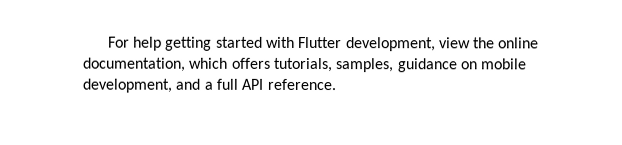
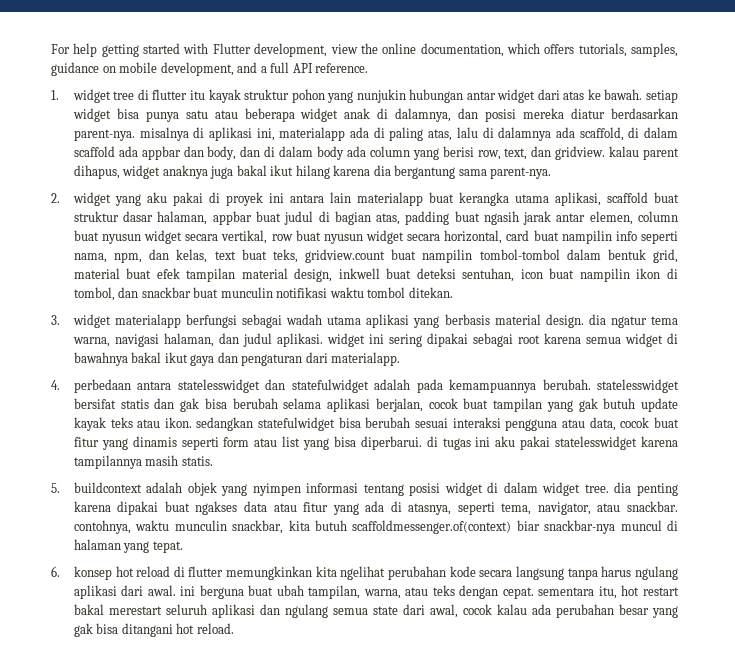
(336, 84) none -> [51,89,679,103] [72,108,679,122] [73,127,679,141] [73,146,679,160] [73,165,552,179] [51,192,680,206] [73,211,678,225] [73,230,678,244] [73,249,678,263] [73,268,679,282] [73,287,453,301] [51,314,679,328] [72,333,679,347] [73,352,401,366] [51,379,679,393] [73,398,678,412] [73,417,680,431] [73,436,679,450] [73,455,213,469] [51,482,679,496] [73,501,679,515] [73,520,678,534] [73,539,183,553] [51,566,679,580] [73,585,680,599] [73,604,679,618] [73,623,234,637] // 1. widget tree di flutter itu kayak struktur pohon yang nunjukin hubungan antar widget dari atas ke bawah. setiap widget bisa punya satu atau beberapa widget anak di dalamnya, dan posisi mereka diatur berdasarkan parent-nya. misalnya di aplikasi ini, materialapp ada di paling atas, lalu di dalamnya ada scaffold, di dalam scaffold ada appbar dan body, dan di dalam body ada column yang berisi row, text, dan gridview. kalau parent dihapus, widget anaknya juga bakal ikut hilang karena dia bergantung sama parent-nya. // 2. widget yang aku pakai di proyek ini antara lain materialapp buat kerangka utama aplikasi, scaffold buat struktur dasar halaman, appbar buat judul di bagian atas, padding buat ngasih jarak antar elemen, column buat nyusun widget secara vertikal, row buat nyusun widget secara horizontal, card buat nampilin info seperti nama, npm, dan kelas, text buat teks, gridview.count buat nampilin tombol-tombol dalam bentuk grid, material buat efek tampilan material design, inkwell buat deteksi sentuhan, icon buat nampilin ikon di tombol, dan snackbar buat munculin notifikasi waktu tombol ditekan. // 3. widget materialapp berfungsi sebagai wadah utama aplikasi yang berbasis material design. dia ngatur tema warna, navigasi halaman, dan judul aplikasi. widget ini sering dipakai sebagai root karena semua widget di bawahnya bakal ikut gaya dan pengaturan dari materialapp. // 4. perbedaan antara statelesswidget dan statefulwidget adalah pada kemampuannya berubah. statelesswidget bersifat statis dan gak bisa berubah selama aplikasi berjalan, cocok buat tampilan yang gak butuh update kayak teks atau ikon. sedangkan statefulwidget bisa berubah sesuai interaksi pengguna atau data, cocok buat fitur yang dinamis seperti form atau list yang bisa diperbarui. di tugas ini aku pakai statelesswidget karena tampilannya masih statis. // 5. buildcontext adalah objek yang nyimpen informasi tentang posisi widget di dalam widget tree. dia penting karena dipakai buat ngakses data atau fitur yang ada di atasnya, seperti tema, navigator, atau snackbar. contohnya, waktu munculin snackbar, kita butuh scaffoldmessenger.of(context) biar snackbar-nya muncul di halaman yang tepat. // 6. konsep hot reload di flutter memungkinkan kita ngelihat perubahan kode secara langsung tanpa harus ngulang aplikasi dari awal. ini berguna buat ubah tampilan, warna, atau teks dengan cepat. sementara itu, hot restart bakal merestart seluruh aplikasi dan ngulang semua state dari awal, cocok kalau ada perubahan besar yang gak bisa ditangani hot reload.

